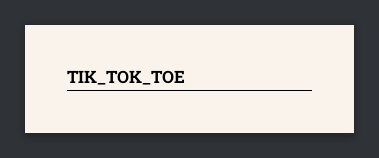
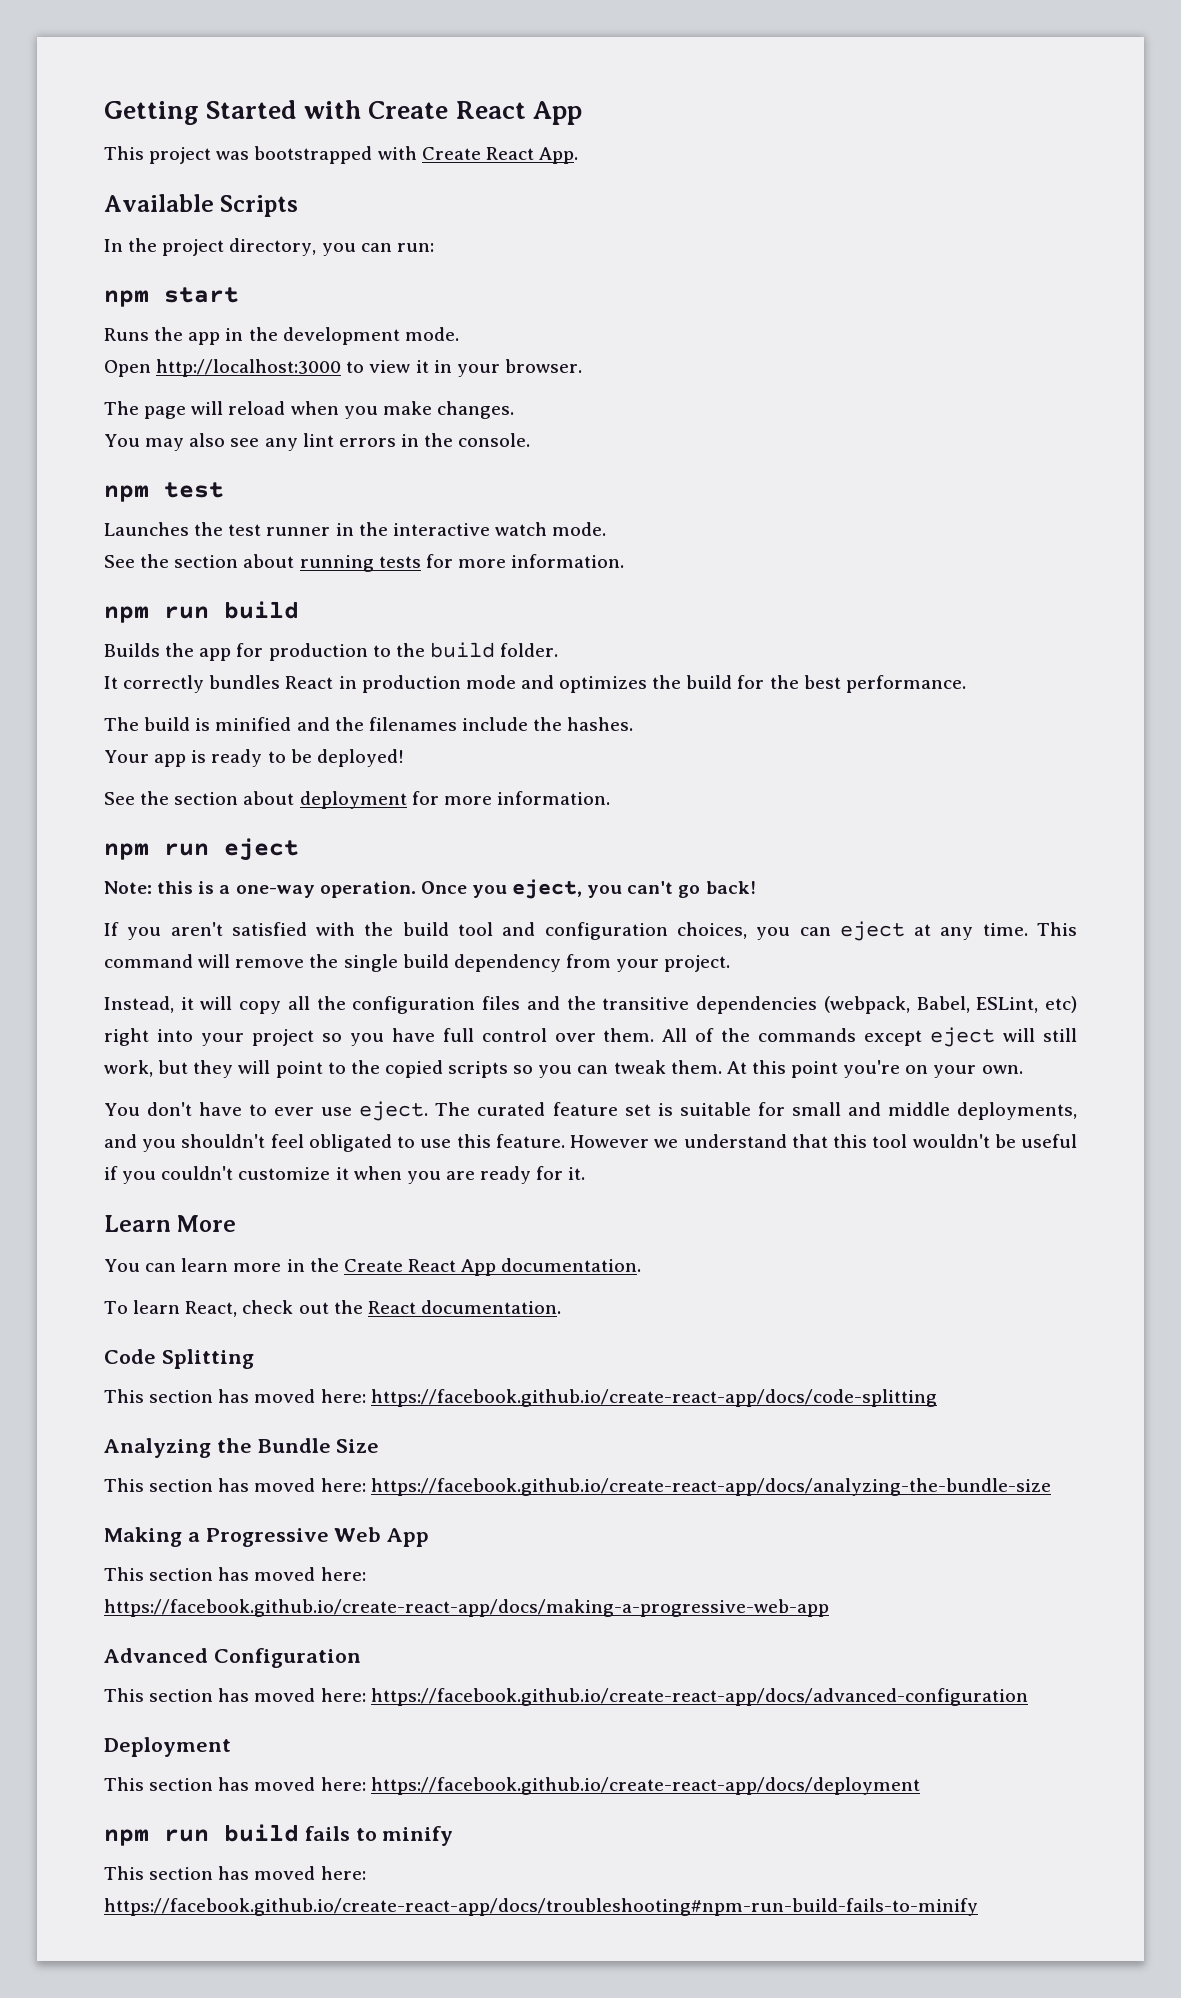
[67,70,185,85] TIK_TOK_TOE -> [104,100,582,125] [104,146,578,164] [104,194,299,217] [104,238,434,256] [104,287,239,307] [104,327,459,345] [104,359,582,377] [104,401,514,419] [104,433,531,451] [104,482,224,502] [104,522,607,536] [104,554,625,572] [104,601,299,623] [104,642,559,661] [104,675,966,693] [104,717,634,731] [104,749,404,767] [104,791,610,809] [104,838,299,861] [104,879,756,899] [104,921,1077,941] [104,954,731,972] [104,996,1077,1014] [104,1027,1078,1047] [104,1060,1023,1078] [104,1101,1077,1121] [104,1134,1077,1152] [104,1166,586,1184] [104,1215,237,1232] [104,1258,642,1276] [104,1300,561,1317] [104,1349,254,1369] [104,1389,937,1407] [104,1438,380,1458] [104,1478,1051,1496] [104,1527,430,1547] [104,1567,366,1581] [104,1599,829,1617] [104,1648,361,1668] [104,1688,1028,1706] [104,1737,231,1757] [104,1777,920,1795] [104,1824,454,1846] [104,1866,366,1880] [104,1898,978,1916] Getting Started with Create React App // This project was bootstrapped with Create React App. // Available Scripts // In the project directory, you can run: // npm start // Runs the app in the development mode. // Open http://localhost:3000 to view it in your browser. // The page will reload when you make changes. // You may also see any lint errors in the console. // npm test // Launches the test runner in the interactive watch mode. // See the section about running tests for more information. // npm run build // Builds the app for production to the build folder. // It correctly bundles React in production mode and optimizes the build for the best performance. // The build is minified and the filenames include the hashes. // Your app is ready to be deployed! // See the section about deployment for more information. // npm run eject // Note: this is a one-way operation. Once you eject, you can't go back! // If you aren't satisfied with the build tool and configuration choices, you can eject at any time. This command will remove the single build dependency from your project. // Instead, it will copy all the configuration files and the transitive dependencies (webpack, Babel, ESLint, etc) right into your project so you have full control over them. All of the commands except eject will still work, but they will point to the copied scripts so you can tweak them. At this point you're on your own. // You don't have to ever use eject. The curated feature set is suitable for small and middle deployments, and you shouldn't feel obligated to use this feature. However we understand that this tool wouldn't be useful if you couldn't customize it when you are ready for it. // Learn More // You can learn more in the Create React App documentation. // To learn React, check out the React documentation. // Code Splitting // This section has moved here: https://facebook.github.io/create-react-app/docs/code-splitting // Analyzing the Bundle Size // This section has moved here: https://facebook.github.io/create-react-app/docs/analyzing-the-bundle-size // Making a Progressive Web App // This section has moved here: https://facebook.github.io/create-react-app/docs/making-a-progressive-web-app // Advanced Configuration // This section has moved here: https://facebook.github.io/create-react-app/docs/advanced-configuration // Deployment // This section has moved here: https://facebook.github.io/create-react-app/docs/deployment // npm run build fails to minify // This section has moved here: https://facebook.github.io/create-react-app/docs/troubleshooting#npm-run-build-fails-to-minify

